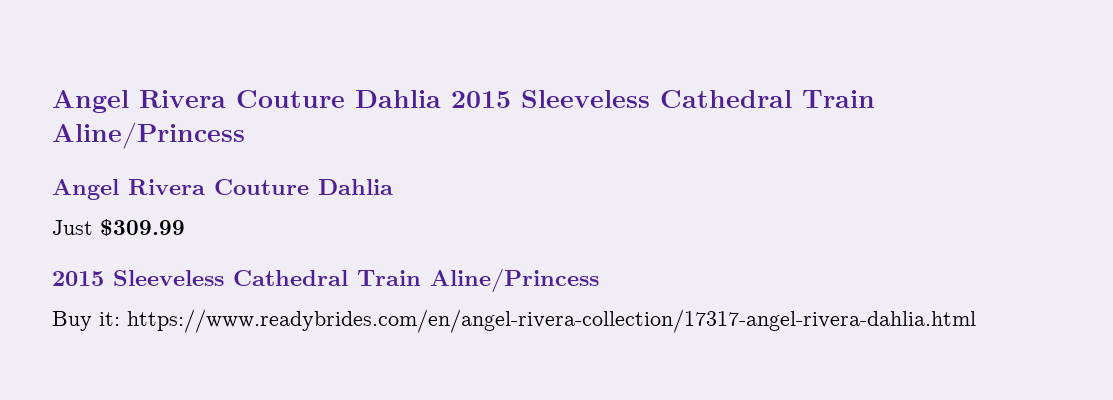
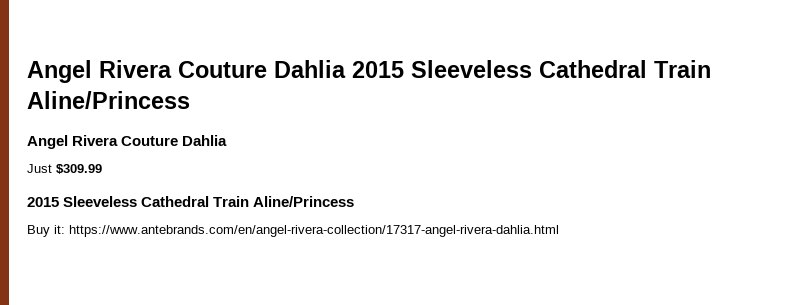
[127,309,976,333] https://www.readybrides.com/en/angel-rivera-collection/17317-angel-rivera-dahlia.html -> [69,225,559,237] https://www.antebrands.com/en/angel-rivera-collection/17317-angel-rivera-dahlia.html

